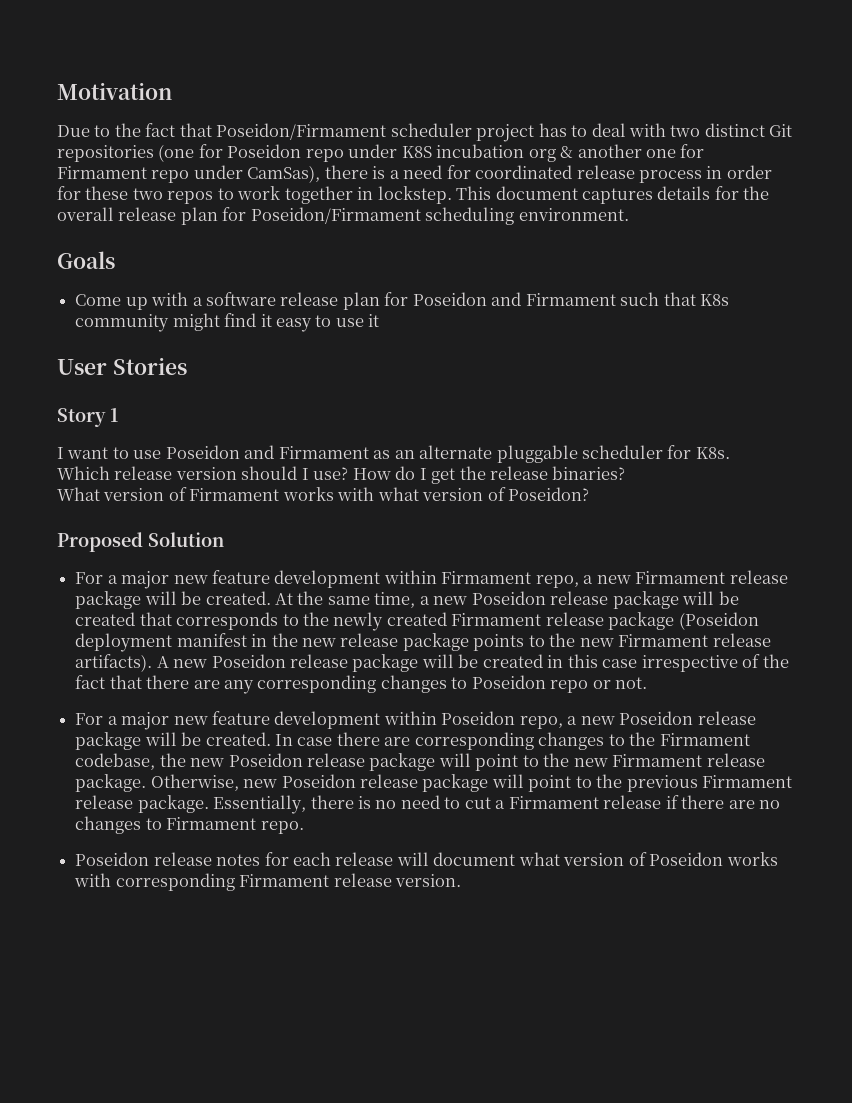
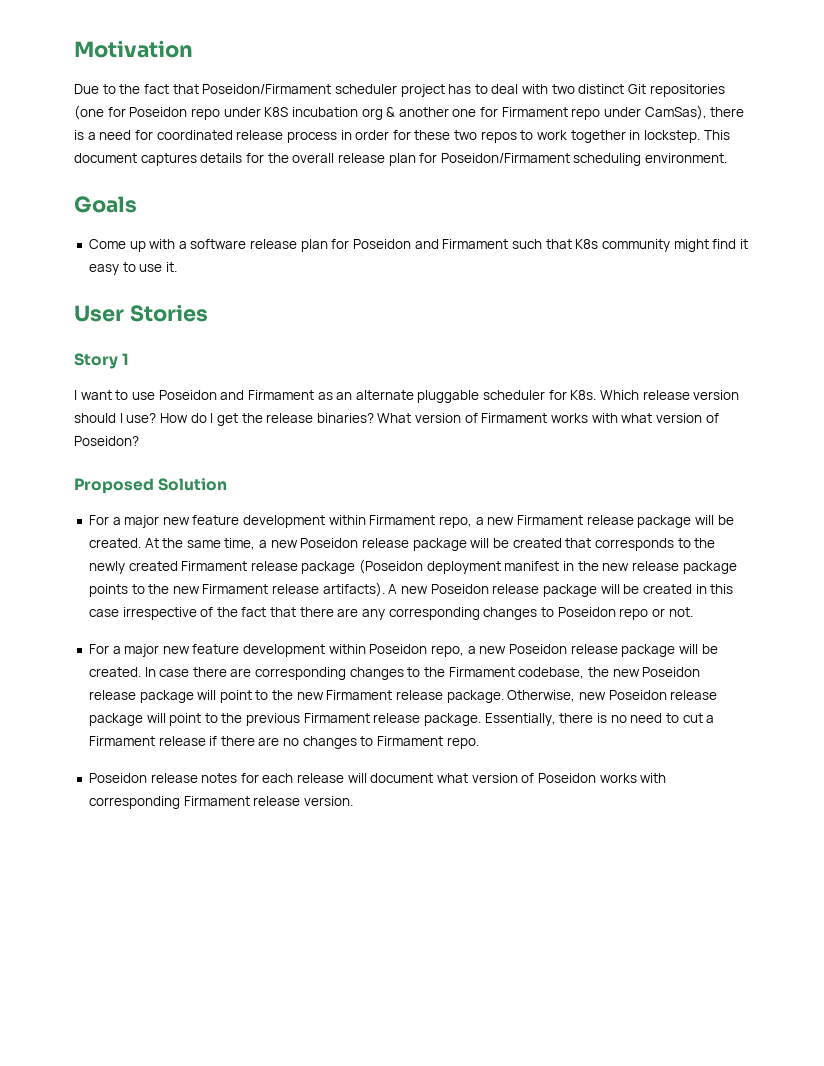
[368,314,380,327] it -> [165,262,177,272] it.
(730, 453) // -> (597, 395) none
(626, 473) // -> (374, 418) none

